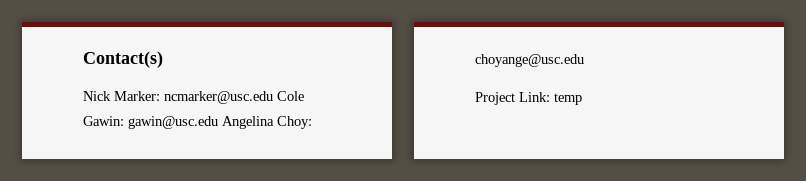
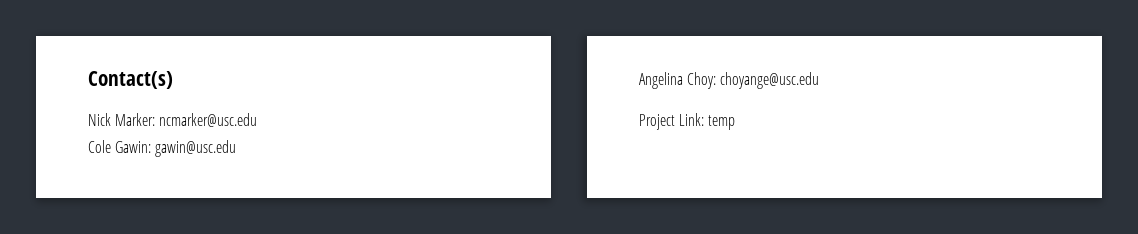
(273, 97) none -> (258, 120) //
(218, 122) none -> (237, 148) //

